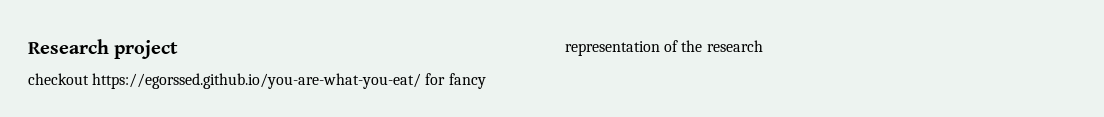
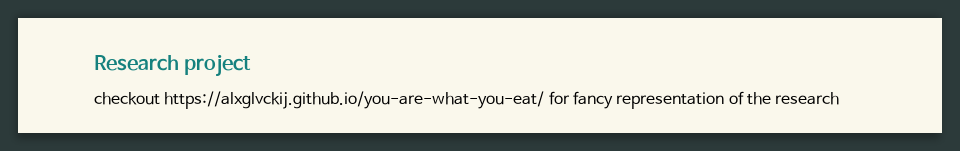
[92,73,422,89] https://egorssed.github.io/you-are-what-you-eat/ -> [164,91,545,109] https://alxglvckij.github.io/you-are-what-you-eat/

